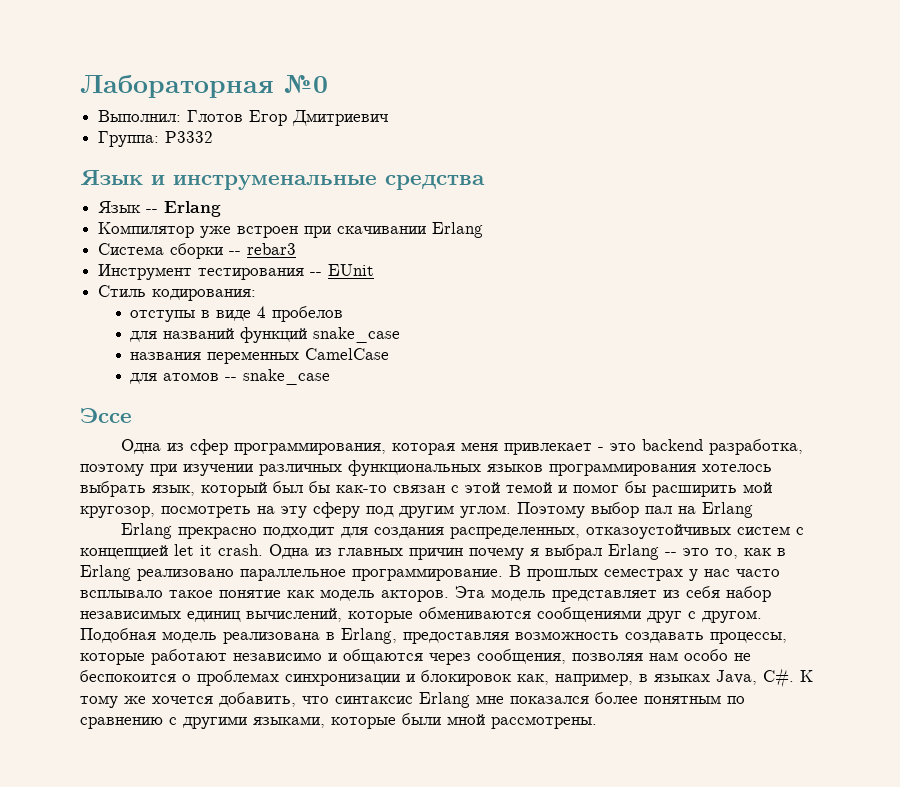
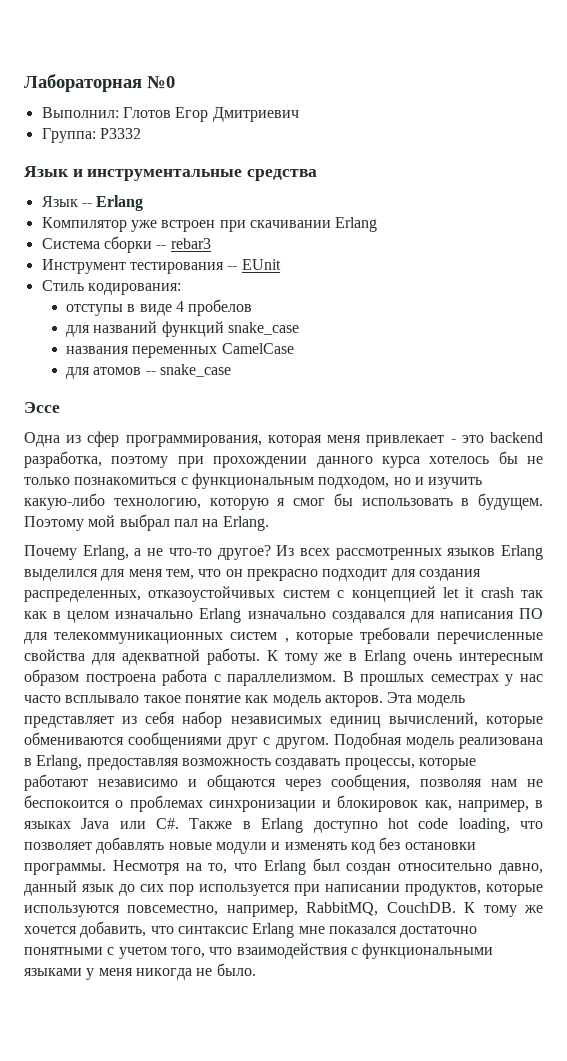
[173,175,377,190] инструменальные -> [87,169,243,181] инструментальные
[183,460,772,476] [80,481,772,497] [80,502,753,518] [120,523,172,539] изучении различных функциональных языков программирования хотелось выбрать язык, который был бы как-то связан с этой темой и помог бы расширить мой кругозор, посмотреть на эту сферу под другим углом. Поэтому выбор пал на Erlang // Erlang -> [213,451,543,468] [24,473,483,489] [24,493,543,510] [24,514,269,531] [24,545,543,560] [24,569,243,581] прохождении данного курса хотелось бы не только познакомиться с функциональным подходом, но и изучить какую-либо технологию, которую я смог бы использовать в будущем. Поэтому мой выбрал пал на Erlang. // Почему Erlang, а не что-то другое? Из всех рассмотренных языков Erlang выделился для меня тем, что он
[218,544,786,560] [80,565,503,581] crash. Одна из главных причин почему я выбрал Erlang -- это то, как в Erlang реализовано параллельное программирование. -> [480,587,543,598] [24,608,543,623] [24,627,544,644] [24,648,543,665] [24,669,337,686] crash так как в целом изначально Erlang изначально создавался для написания ПО для телекоммуникационных систем , которые требовали перечисленные свойства для адекватной работы. К тому же в Erlang очень интересным образом построена работа с параллелизмом.
[684,649,728,661] особо -> (517, 783) none
[716,668,794,688] Java, С#. -> [81,818,544,833] [24,837,476,854] [24,858,543,875] [24,880,543,896] [24,902,456,917] Java или С#. Также в Erlang доступно hot code loading, что позволяет добавлять новые модули и изменять код без остановки программы. Несмотря на то, что Erlang был создан относительно давно, данный язык до сих пор используется при написании продуктов, которые используются повсеместно, например, RabbitMQ, CouchDB.
[595,692,745,704] [80,713,597,729] более понятным по сравнению с другими языками, которые были мной рассмотрены. -> [400,926,478,938] [24,943,494,959] [24,963,256,980] достаточно понятными с учетом того, что взаимодействия с функциональными языками у меня никогда не было.

